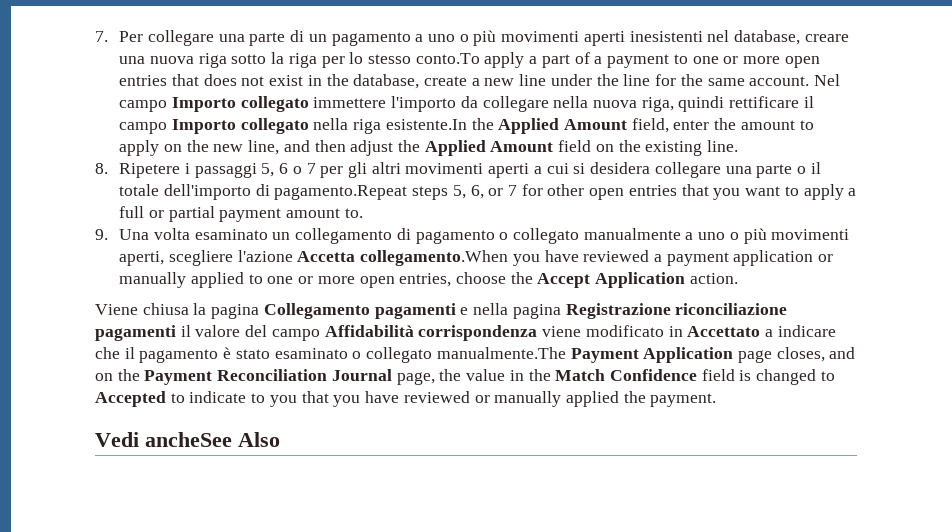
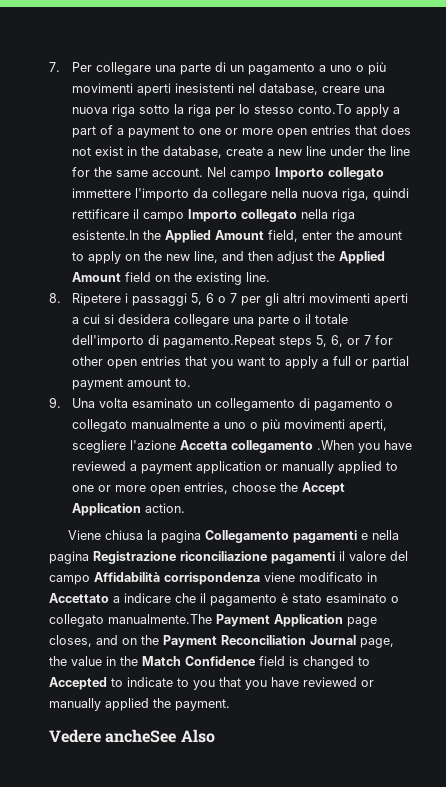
[360,250,509,266] collegamento.When -> [230,440,354,453] collegamento .When
[95,432,139,447] Vedi -> [49,729,101,743] Vedere

